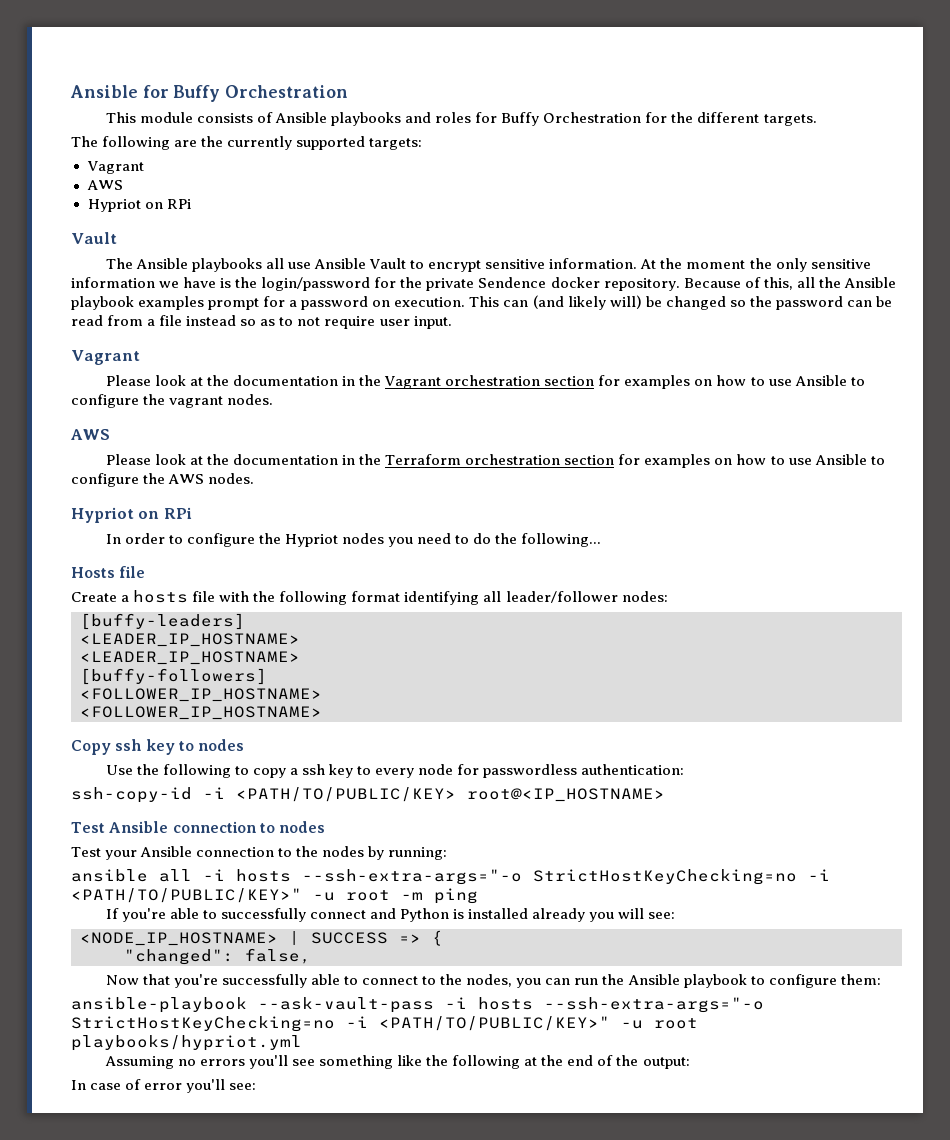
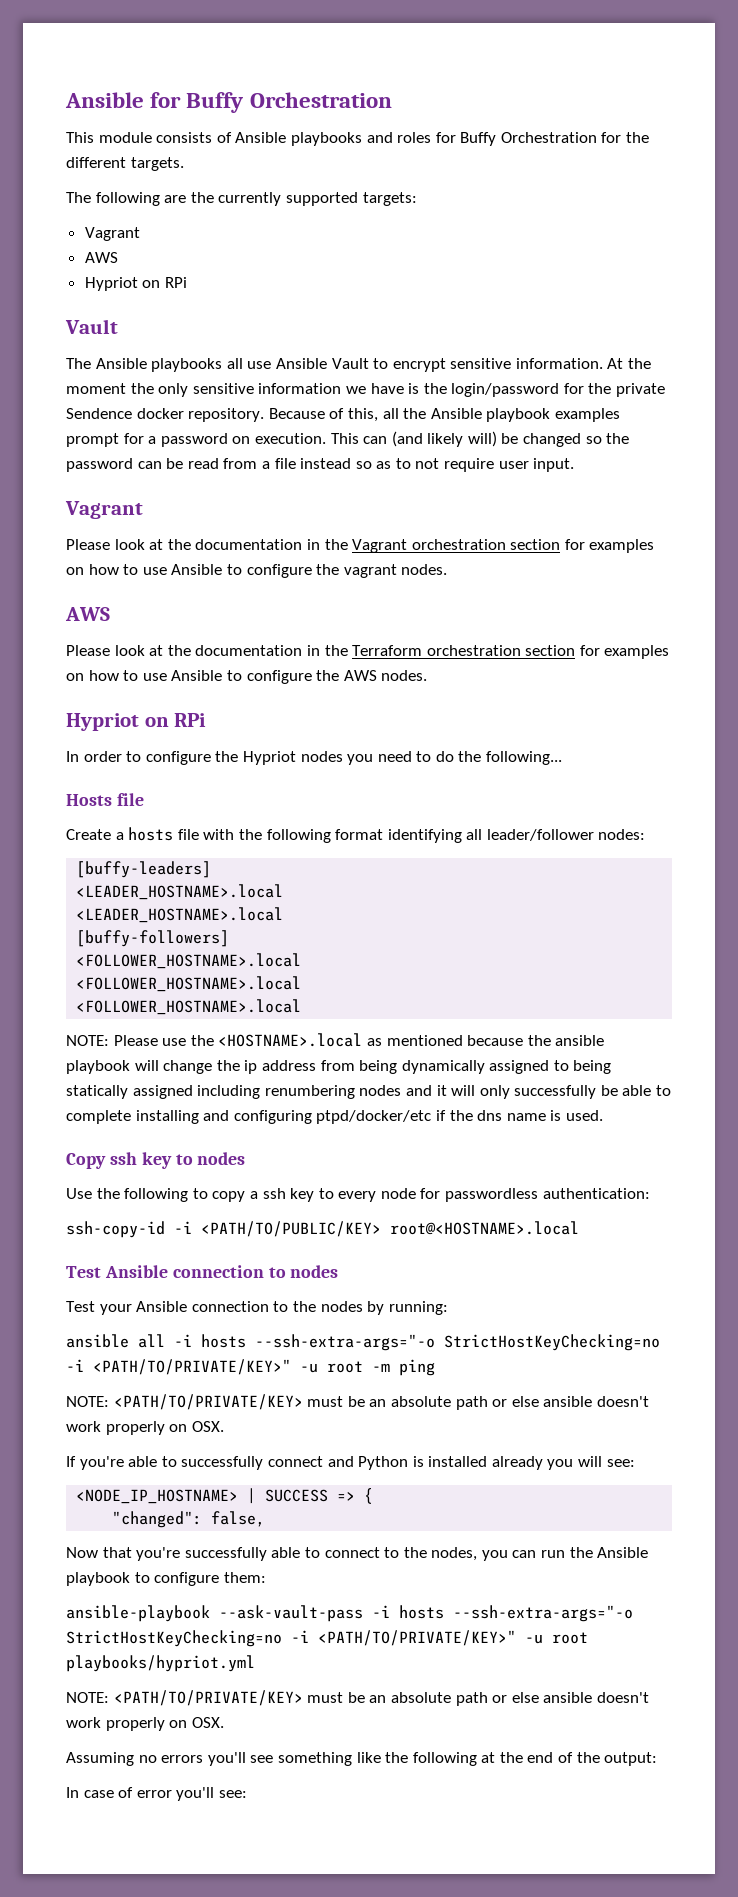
[80,633,300,647] [80,651,300,665] <LEADER_IP_HOSTNAME> // <LEADER_IP_HOSTNAME> -> [76,884,284,900] [76,907,284,923] <LEADER_HOSTNAME>.local // <LEADER_HOSTNAME>.local
[80,688,322,702] [80,706,322,720] <FOLLOWER_IP_HOSTNAME> // <FOLLOWER_IP_HOSTNAME> -> [76,953,302,969] [76,976,302,992] [76,999,302,1015] [66,1033,605,1047] [66,1060,612,1074] [66,1085,672,1099] [66,1110,603,1124] <FOLLOWER_HOSTNAME>.local // <FOLLOWER_HOSTNAME>.local // <FOLLOWER_HOSTNAME>.local // NOTE: Please use the <HOSTNAME>.local as mentioned because the ansible playbook will change the ip address from being dynamically assigned to being statically assigned including renumbering nodes and it will only successfully be able to complete installing and configuring ptpd/docker/etc if the dns name is used.
[467,788,665,802] root@<IP_HOSTNAME> -> [390,1221,579,1235] root@<HOSTNAME>.local
[71,888,302,903] <PATH/TO/PUBLIC/KEY>" -> [93,1359,291,1375] <PATH/TO/PRIVATE/KEY>"
(478, 896) none -> [66,1394,649,1410] [66,1421,224,1435] // NOTE: <PATH/TO/PRIVATE/KEY> must be an absolute path or else ansible doesn't work properly on OSX.
[379,1016,610,1031] <PATH/TO/PUBLIC/KEY>" -> [318,1630,516,1646] <PATH/TO/PRIVATE/KEY>"
(302, 1043) none -> [66,1690,649,1706] [66,1717,224,1731] // NOTE: <PATH/TO/PRIVATE/KEY> must be an absolute path or else ansible doesn't work properly on OSX.

